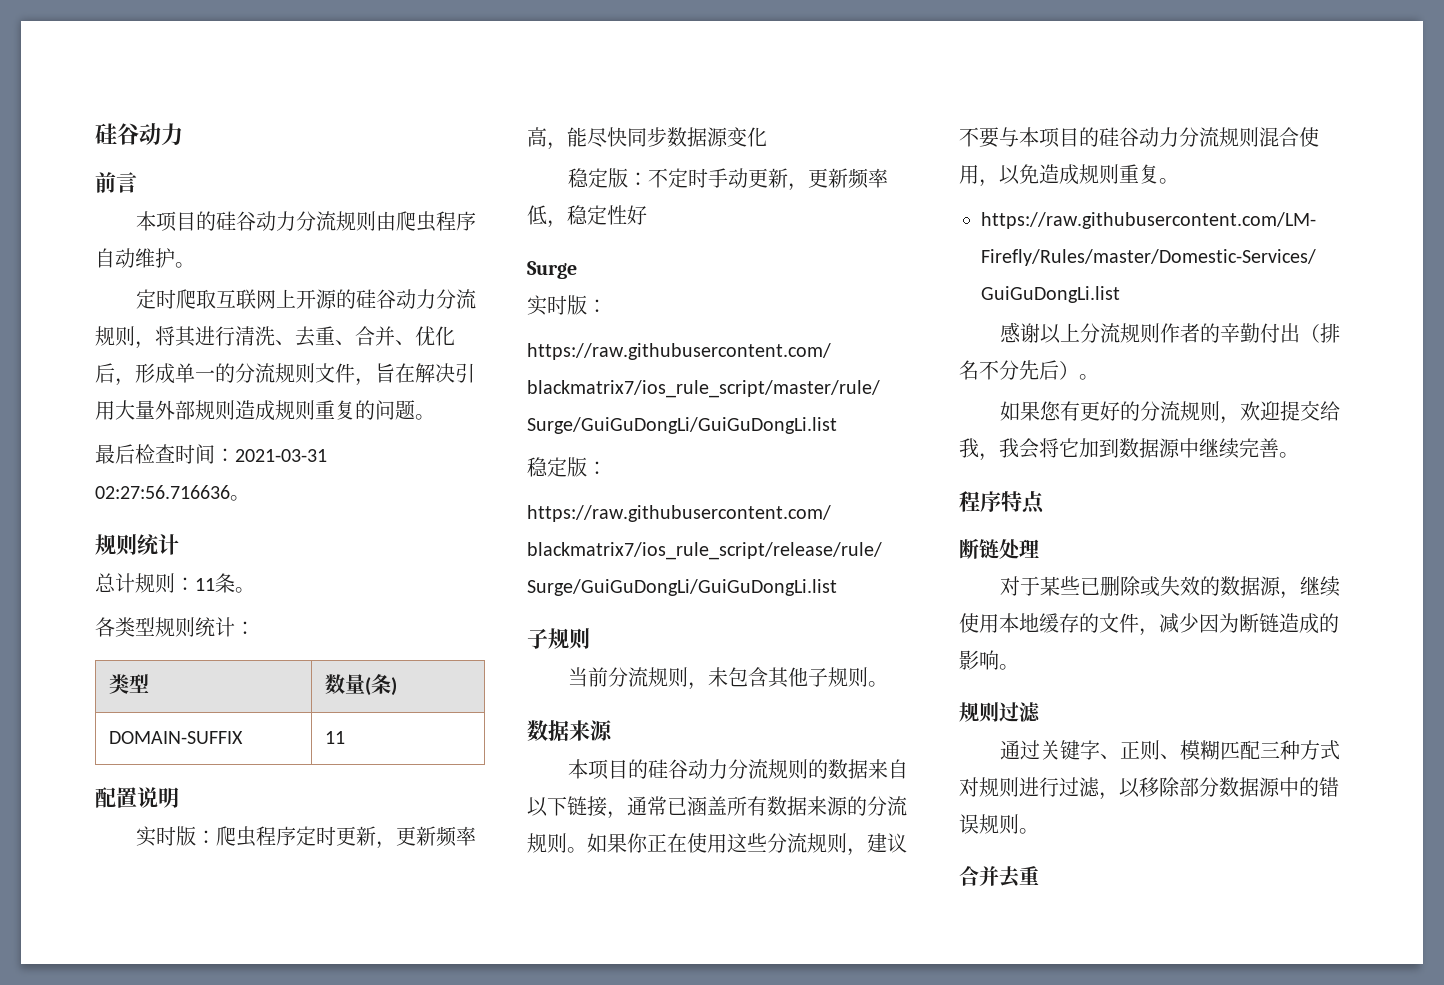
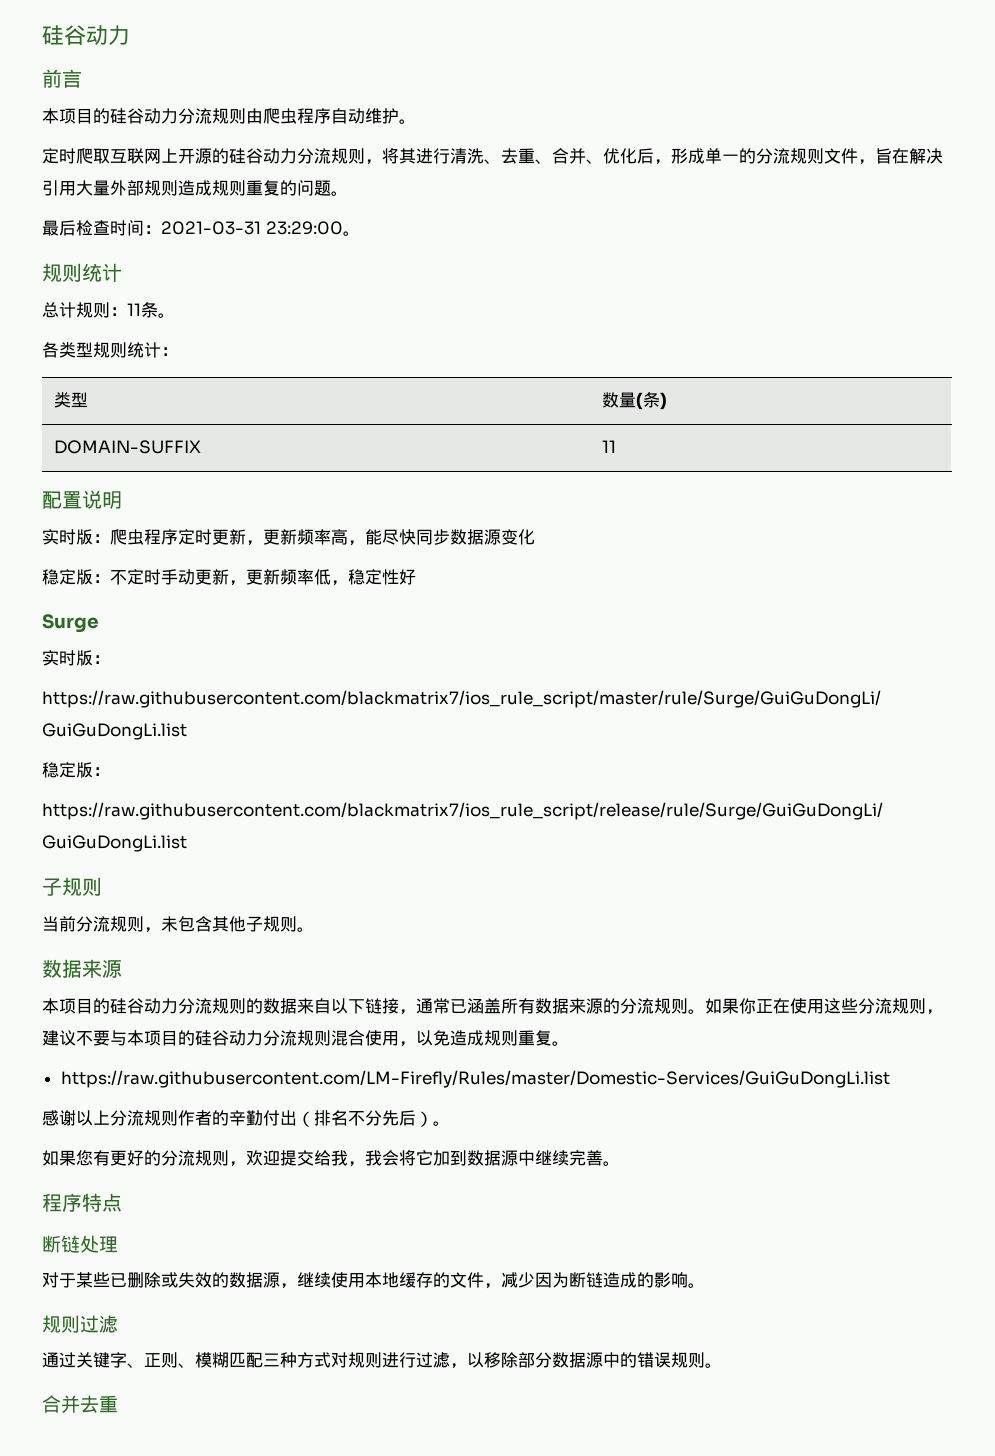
[95,485,230,499] 02:27:56.716636 -> [265,221,343,235] 23:29:00

